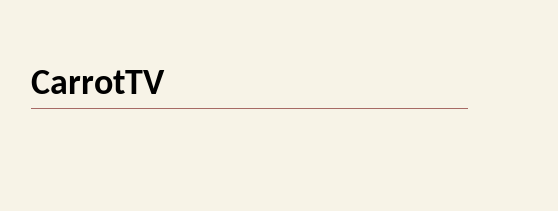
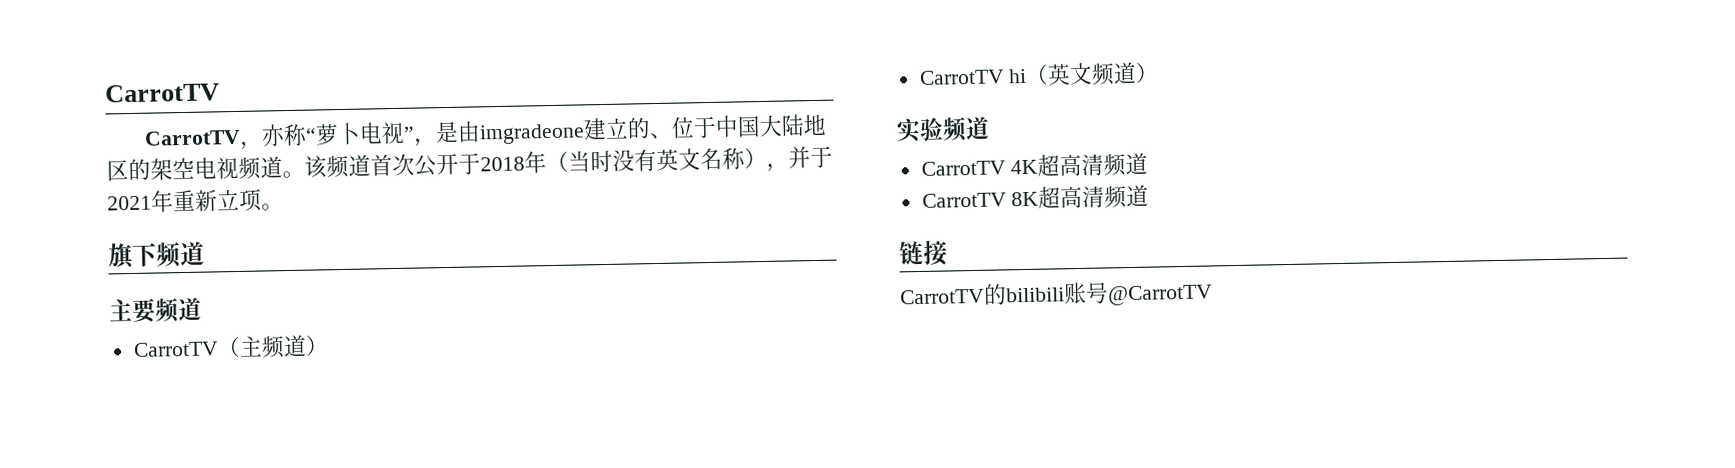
[31,70,165,94] CarrotTV -> [105,83,220,103] [143,113,827,150] [106,145,833,182] [107,188,284,213] [108,241,205,269] [109,297,202,323] [132,334,329,359] [918,61,1160,86] [896,116,990,143] [920,152,1149,177] [921,184,1150,209] [899,240,948,266] [900,281,1213,306] CarrotTV // CarrotTV，亦称“萝卜电视”，是由imgradeone建立的、位于中国大陆地区的架空电视频道。该频道首次公开于2018年（当时没有英文名称），并于2021年重新立项。 // 旗下频道 // 主要频道 // CarrotTV（主频道） // CarrotTV hi（英文频道） // 实验频道 // CarrotTV 4K超高清频道 // CarrotTV 8K超高清频道 // 链接 // CarrotTV的bilibili账号@CarrotTV

